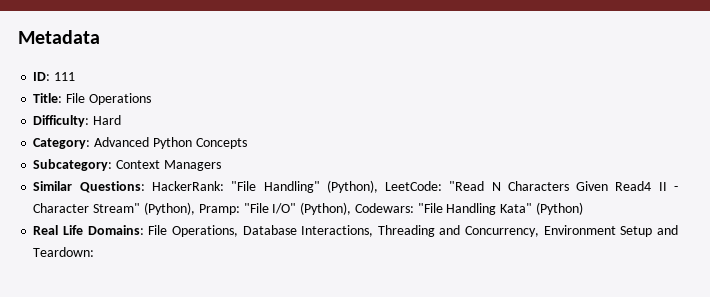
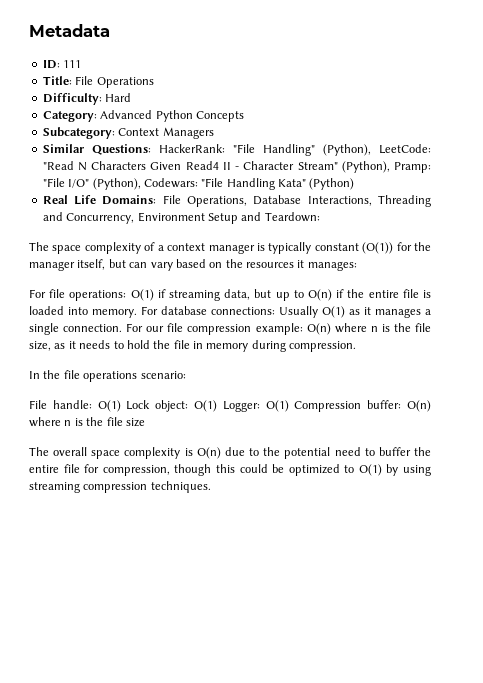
(95, 252) none -> [29,242,432,254] [29,259,357,271] [29,289,431,301] [29,306,431,318] [29,323,431,335] [29,340,357,352] [29,370,186,382] [29,400,432,412] [29,417,145,427] [29,447,431,459] [29,464,431,476] [29,481,211,493] // The space complexity of a context manager is typically constant (O(1)) for the manager itself, but can vary based on the resources it manages: // For file operations: O(1) if streaming data, but up to O(n) if the entire file is loaded into memory. For database connections: Usually O(1) as it manages a single connection. For our file compression example: O(n) where n is the file size, as it needs to hold the file in memory during compression. // In the file operations scenario: // File handle: O(1) Lock object: O(1) Logger: O(1) Compression buffer: O(n) where n is the file size // The overall space complexity is O(n) due to the potential need to buffer the entire file for compression, though this could be optimized to O(1) by using streaming compression techniques.

